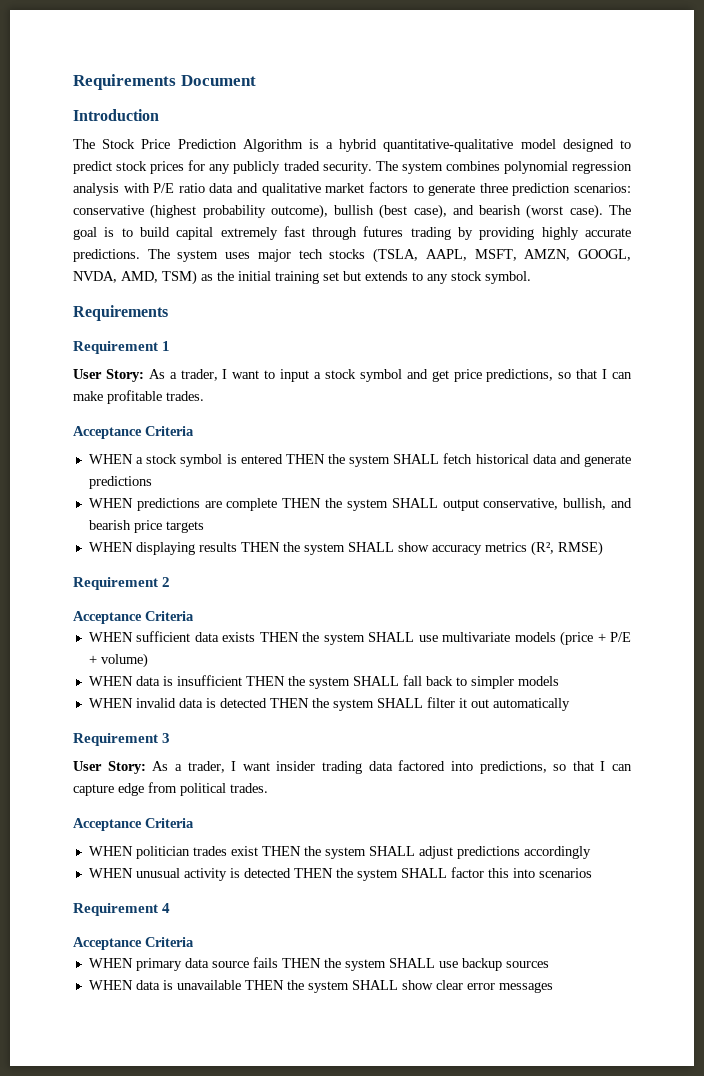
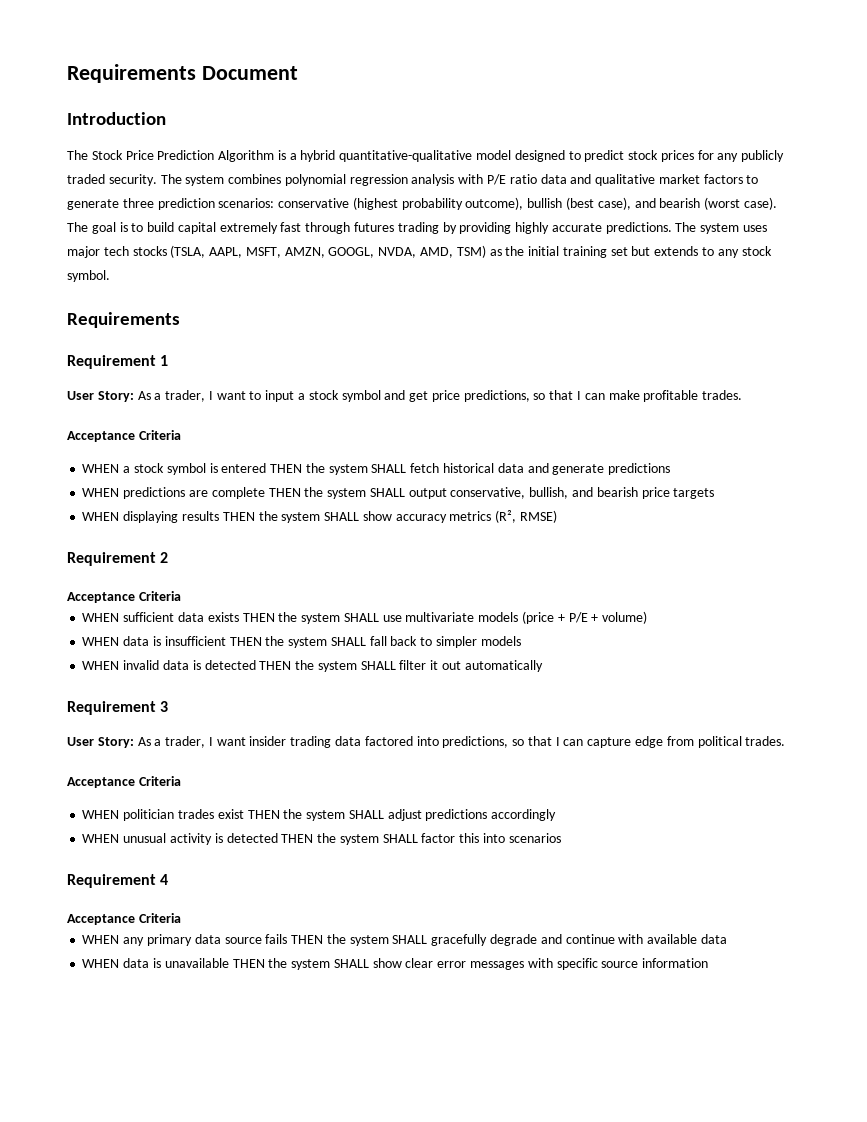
(133, 963) none -> [123,937,145,946] any
[438,958,549,971] use backup sources -> [431,934,727,946] gracefully degrade and continue with available data
(553, 987) none -> [527,958,709,970] with specific source information

